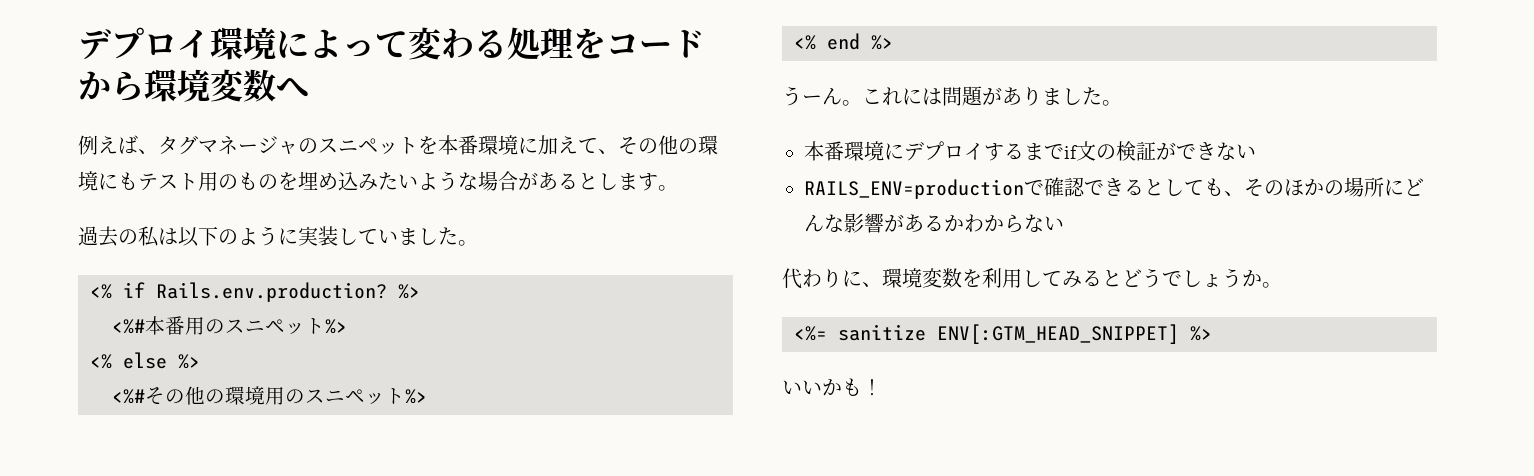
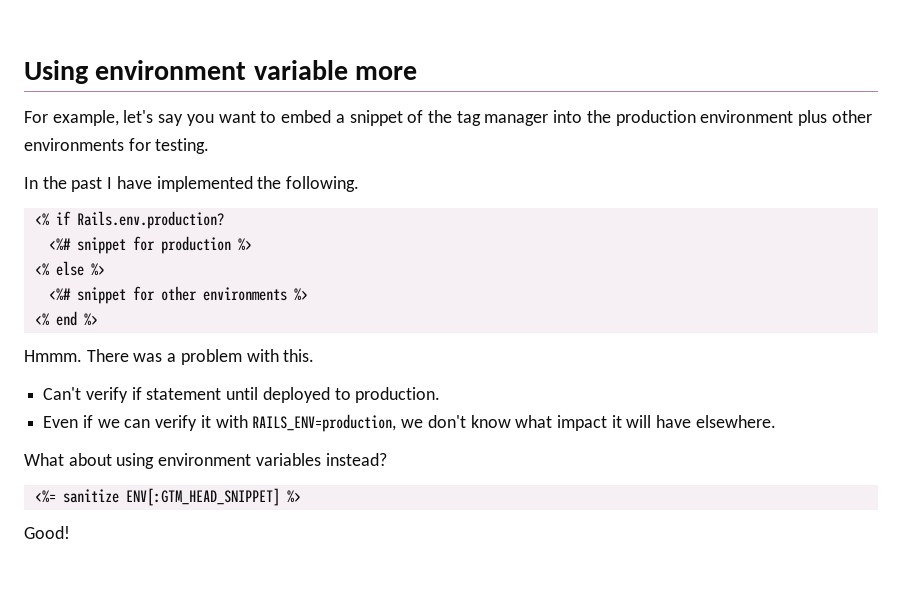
[78,27,705,60] [78,69,309,102] [78,135,718,155] [78,171,678,191] [78,226,478,247] デプロイ環境によって変わる処理をコードから環境変数へ // 例えば、タグマネージャのスニペットを本番環境に加えて、その他の環境にもテスト用のものを埋め込みたいような場合があるとします。 // 過去の私は以下のように実装していました。 -> [24,60,418,84] [24,110,872,126] [24,138,210,154] [24,176,360,192] Using environment variable more // For example, let's say you want to embed a snippet of the tag manager into the production environment plus other environments for testing. // In the past I have implemented the following.
[398,284,420,299] [112,316,325,335] %> // <%#本番用のスニペット -> [48,236,231,254] // <%# snippet for production
[145,386,427,405] [794,33,893,50] [782,86,1122,106] [804,141,1256,161] [804,177,1424,199] [804,213,1064,233] [782,268,1282,289] その他の環境用のスニペット%> // <% end %> // うーん。これには問題がありました。 // 本番環境にデプロイするまでif文の検証ができない // RAILS_ENV=productionで確認できるとしても、そのほかの場所にどんな影響があるかわからない // 代わりに、環境変数を利用してみるとどうでしょうか。 -> [76,286,308,304] [34,311,98,326] [24,349,315,365] [43,387,441,403] [43,414,776,432] [24,453,387,469] snippet for other environments %> // <% end %> // Hmmm. There was a problem with this. // Can't verify if statement until deployed to production. // Even if we can verify it with RAILS_ENV=production, we don't know what impact it will have elsewhere. // What about using environment variables instead?
[782,378,882,396] いいかも！ -> [24,526,70,539] Good!

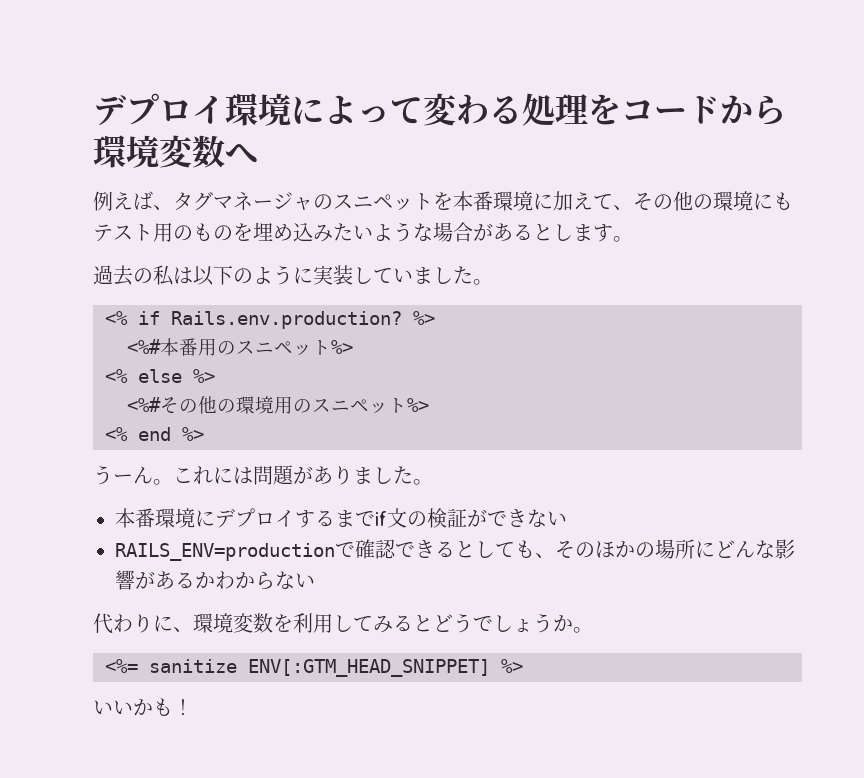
[24,60,418,84] [24,110,872,126] [24,138,210,154] [24,176,360,192] Using environment variable more // For example, let's say you want to embed a snippet of the tag manager into the production environment plus other environments for testing. // In the past I have implemented the following. -> [93,93,786,126] [93,135,258,168] [93,191,793,211] [93,222,633,242] [93,265,493,286] デプロイ環境によって変わる処理をコードから環境変数へ // 例えば、タグマネージャのスニペットを本番環境に加えて、その他の環境にもテスト用のものを埋め込みたいような場合があるとします。 // 過去の私は以下のように実装していました。
[48,236,231,254] // <%# snippet for production -> [413,311,435,325] [127,338,331,356] %> // <%#本番用のスニペット
[76,286,308,304] [34,311,98,326] [24,349,315,365] [43,387,441,403] [43,414,776,432] [24,453,387,469] snippet for other environments %> // <% end %> // Hmmm. There was a problem with this. // Can't verify if statement until deployed to production. // Even if we can verify it with RAILS_ENV=production, we don't know what impact it will have elsewhere. // What about using environment variables instead? -> [160,396,429,414] [105,427,204,441] [93,465,433,485] [115,508,567,528] [115,539,795,561] [115,570,315,590] [93,613,593,634] その他の環境用のスニペット%> // <% end %> // うーん。これには問題がありました。 // 本番環境にデプロイするまでif文の検証ができない // RAILS_ENV=productionで確認できるとしても、そのほかの場所にどんな影響があるかわからない // 代わりに、環境変数を利用してみるとどうでしょうか。
[24,526,70,539] Good! -> [93,698,193,716] いいかも！

